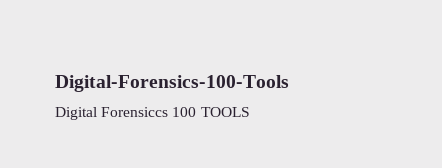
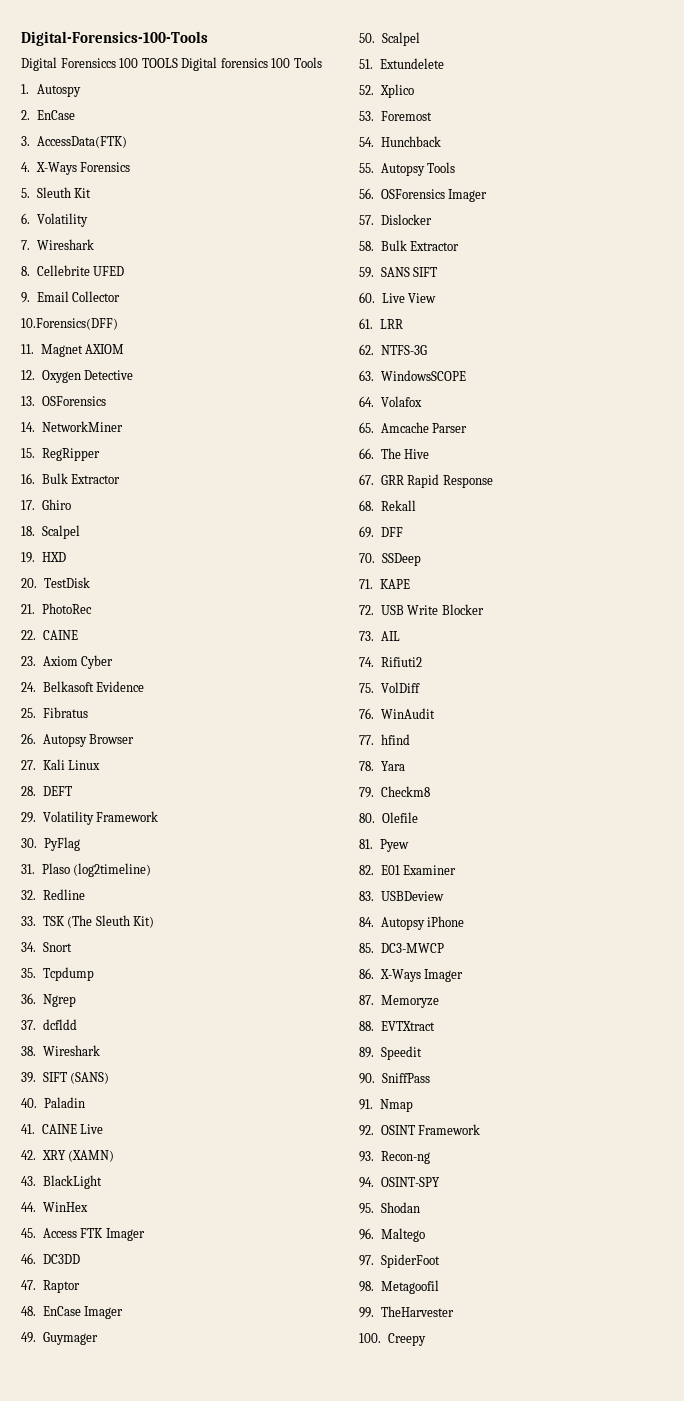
(250, 112) none -> [181,57,322,71] [21,84,81,97] [21,110,75,120] [21,136,127,148] [21,162,131,175] [21,187,92,198] [21,213,88,227] [21,239,94,250] [21,265,125,276] [21,291,121,303] [21,318,118,330] [21,344,125,357] [21,370,134,383] [21,396,106,406] [21,421,123,432] [21,448,100,461] [21,473,121,484] [21,499,71,510] [21,525,80,539] [21,552,66,563] [21,577,90,588] [21,603,92,614] [21,630,78,640] [21,655,114,669] [21,681,145,692] [21,707,88,718] [21,733,135,747] [21,759,101,770] [21,786,72,796] [21,811,159,825] [21,837,80,851] [21,863,152,877] [21,889,85,900] [21,915,155,928] [21,942,72,952] [21,967,94,981] [21,993,76,1007] [21,1019,77,1030] [21,1045,100,1056] [21,1072,110,1084] [21,1097,85,1108] [21,1124,104,1134] [21,1150,115,1162] [21,1175,102,1189] [21,1202,88,1212] [21,1228,145,1241] [21,1253,80,1264] [21,1280,80,1293] [21,1306,124,1319] [21,1332,98,1345] [359,32,420,46] [359,58,444,69] [359,84,414,98] [359,111,432,121] [359,136,441,147] [359,162,456,176] [359,188,488,202] [359,214,432,225] [359,240,460,251] [359,267,438,278] [359,292,437,303] [359,318,403,329] [359,344,427,355] [359,370,466,381] [359,396,422,407] [359,422,468,433] [359,448,430,459] [359,474,493,488] [359,500,416,511] [359,526,403,538] [359,553,421,566] [359,579,410,589] [359,604,484,615] [359,631,400,641] [359,657,422,667] [359,682,420,693] [359,708,435,719] [359,734,410,745] [359,761,405,771] [359,786,430,798] [359,812,418,823] [359,839,409,852] [359,865,457,875] [359,891,444,901] [359,916,465,930] [359,943,444,953] [359,968,464,982] [359,995,439,1008] [359,1021,435,1031] [359,1046,422,1060] [359,1073,430,1084] [359,1099,413,1112] [359,1124,481,1136] [359,1151,430,1164] [359,1177,440,1188] [359,1202,420,1214] [359,1228,425,1242] [359,1254,440,1268] [359,1280,439,1294] [359,1306,454,1318] [359,1333,426,1346] Digital forensics 100 Tools // 1. Autospy // 2. EnCase // 3. AccessData(FTK) // 4. X-Ways Forensics // 5. Sleuth Kit // 6. Volatility // 7. Wireshark // 8. Cellebrite UFED // 9. Email Collector // 10.Forensics(DFF) // 11. Magnet AXIOM // 12. Oxygen Detective // 13. OSForensics // 14. NetworkMiner // 15. RegRipper // 16. Bulk Extractor // 17. Ghiro // 18. Scalpel // 19. HXD // 20. TestDisk // 21. PhotoRec // 22. CAINE // 23. Axiom Cyber // 24. Belkasoft Evidence // 25. Fibratus // 26. Autopsy Browser // 27. Kali Linux // 28. DEFT // 29. Volatility Framework // 30. PyFlag // 31. Plaso (log2timeline) // 32. Redline // 33. TSK (The Sleuth Kit) // 34. Snort // 35. Tcpdump // 36. Ngrep // 37. dcfldd // 38. Wireshark // 39. SIFT (SANS) // 40. Paladin // 41. CAINE Live // 42. XRY (XAMN) // 43. BlackLight // 44. WinHex // 45. Access FTK Imager // 46. DC3DD // 47. Raptor // 48. EnCase Imager // 49. Guymager // 50. Scalpel // 51. Extundelete // 52. Xplico // 53. Foremost // 54. Hunchback // 55. Autopsy Tools // 56. OSForensics Imager // 57. Dislocker // 58. Bulk Extractor // 59. SANS SIFT // 60. Live View // 61. LRR // 62. NTFS-3G // 63. WindowsSCOPE // 64. Volafox // 65. Amcache Parser // 66. The Hive // 67. GRR Rapid Response // 68. Rekall // 69. DFF // 70. SSDeep // 71. KAPE // 72. USB Write Blocker // 73. AIL // 74. Rifiuti2 // 75. VolDiff // 76. WinAudit // 77. hfind // 78. Yara // 79. Checkm8 // 80. Olefile // 81. Pyew // 82. E01 Examiner // 83. USBDeview // 84. Autopsy iPhone // 85. DC3-MWCP // 86. X-Ways Imager // 87. Memoryze // 88. EVTXtract // 89. Speedit // 90. SniffPass // 91. Nmap // 92. OSINT Framework // 93. Recon-ng // 94. OSINT-SPY // 95. Shodan // 96. Maltego // 97. SpiderFoot // 98. Metagoofil // 99. TheHarvester // 100. Creepy

